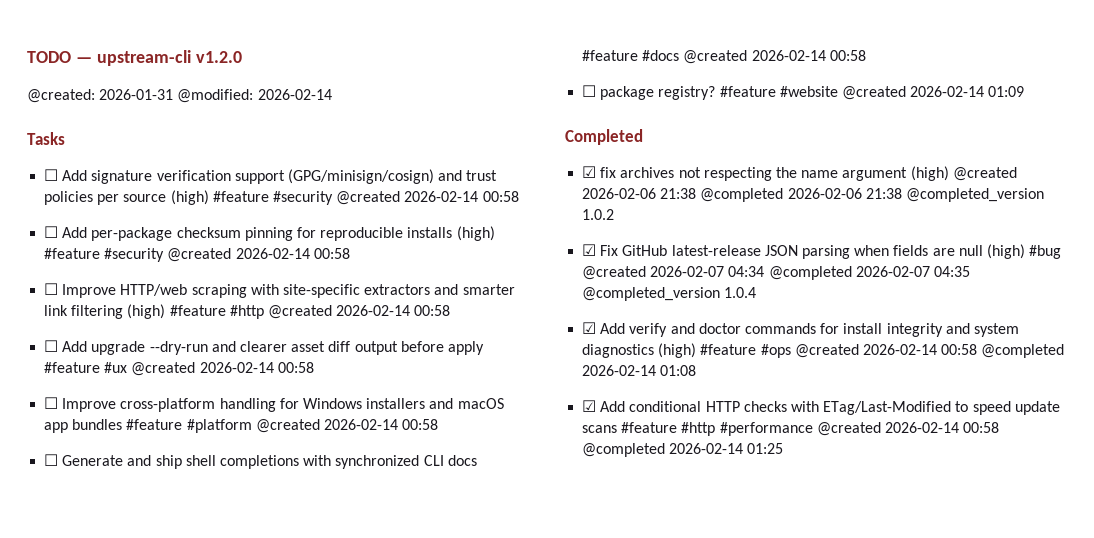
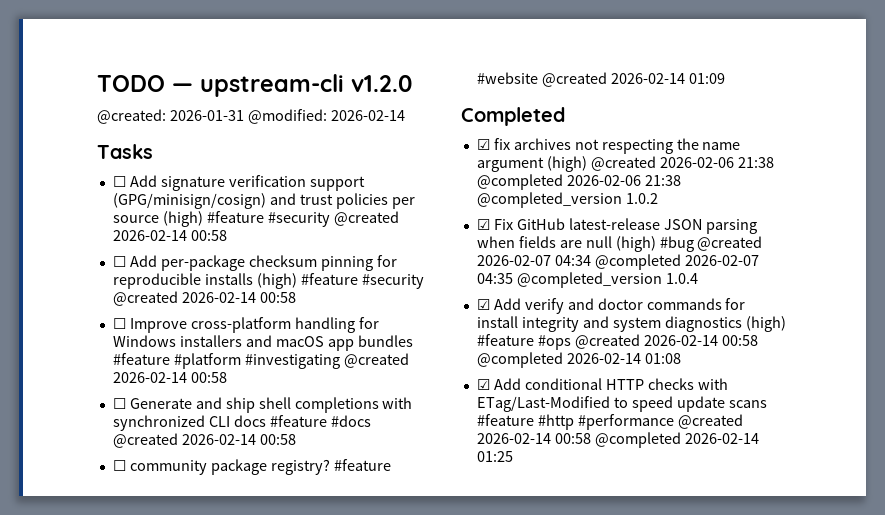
[44,283,515,298] [44,304,451,319] [44,340,484,355] [44,362,314,376] // ☐ Improve HTTP/web scraping with site-specific extractors and smarter link filtering (high) #feature #http @created 2026-02-14 00:58 // ☐ Add upgrade --dry-run and clearer asset diff output before apply #feature #ux @created 2026-02-14 00:58 -> (296, 297) none
(252, 426) none -> [244,354,340,369] #investigating
(597, 91) none -> [129,460,207,475] community

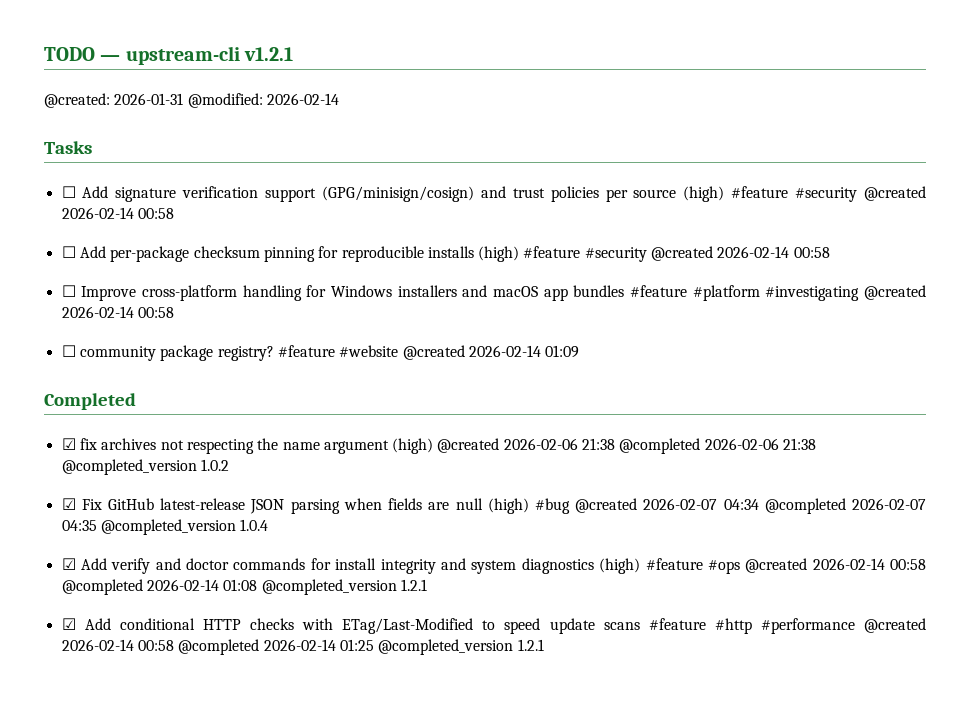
[351,75,412,92] v1.2.0 -> [244,47,294,61] v1.2.1
[112,397,413,413] [112,415,371,431] [112,433,296,448] // ☐ Generate and ship shell completions with synchronized CLI docs #feature #docs @created 2026-02-14 00:58 -> (174, 312) none
(681, 358) none -> [261,579,427,595] @completed_version 1.2.1
(513, 456) none -> [378,639,544,655] @completed_version 1.2.1

